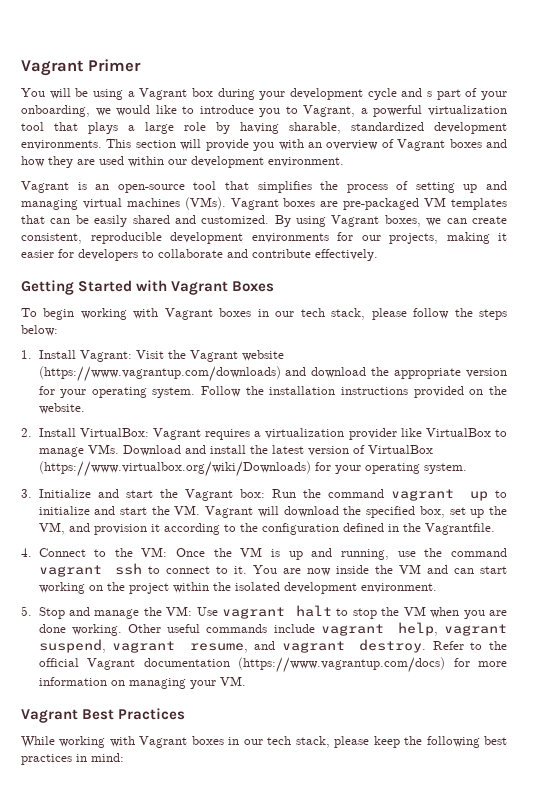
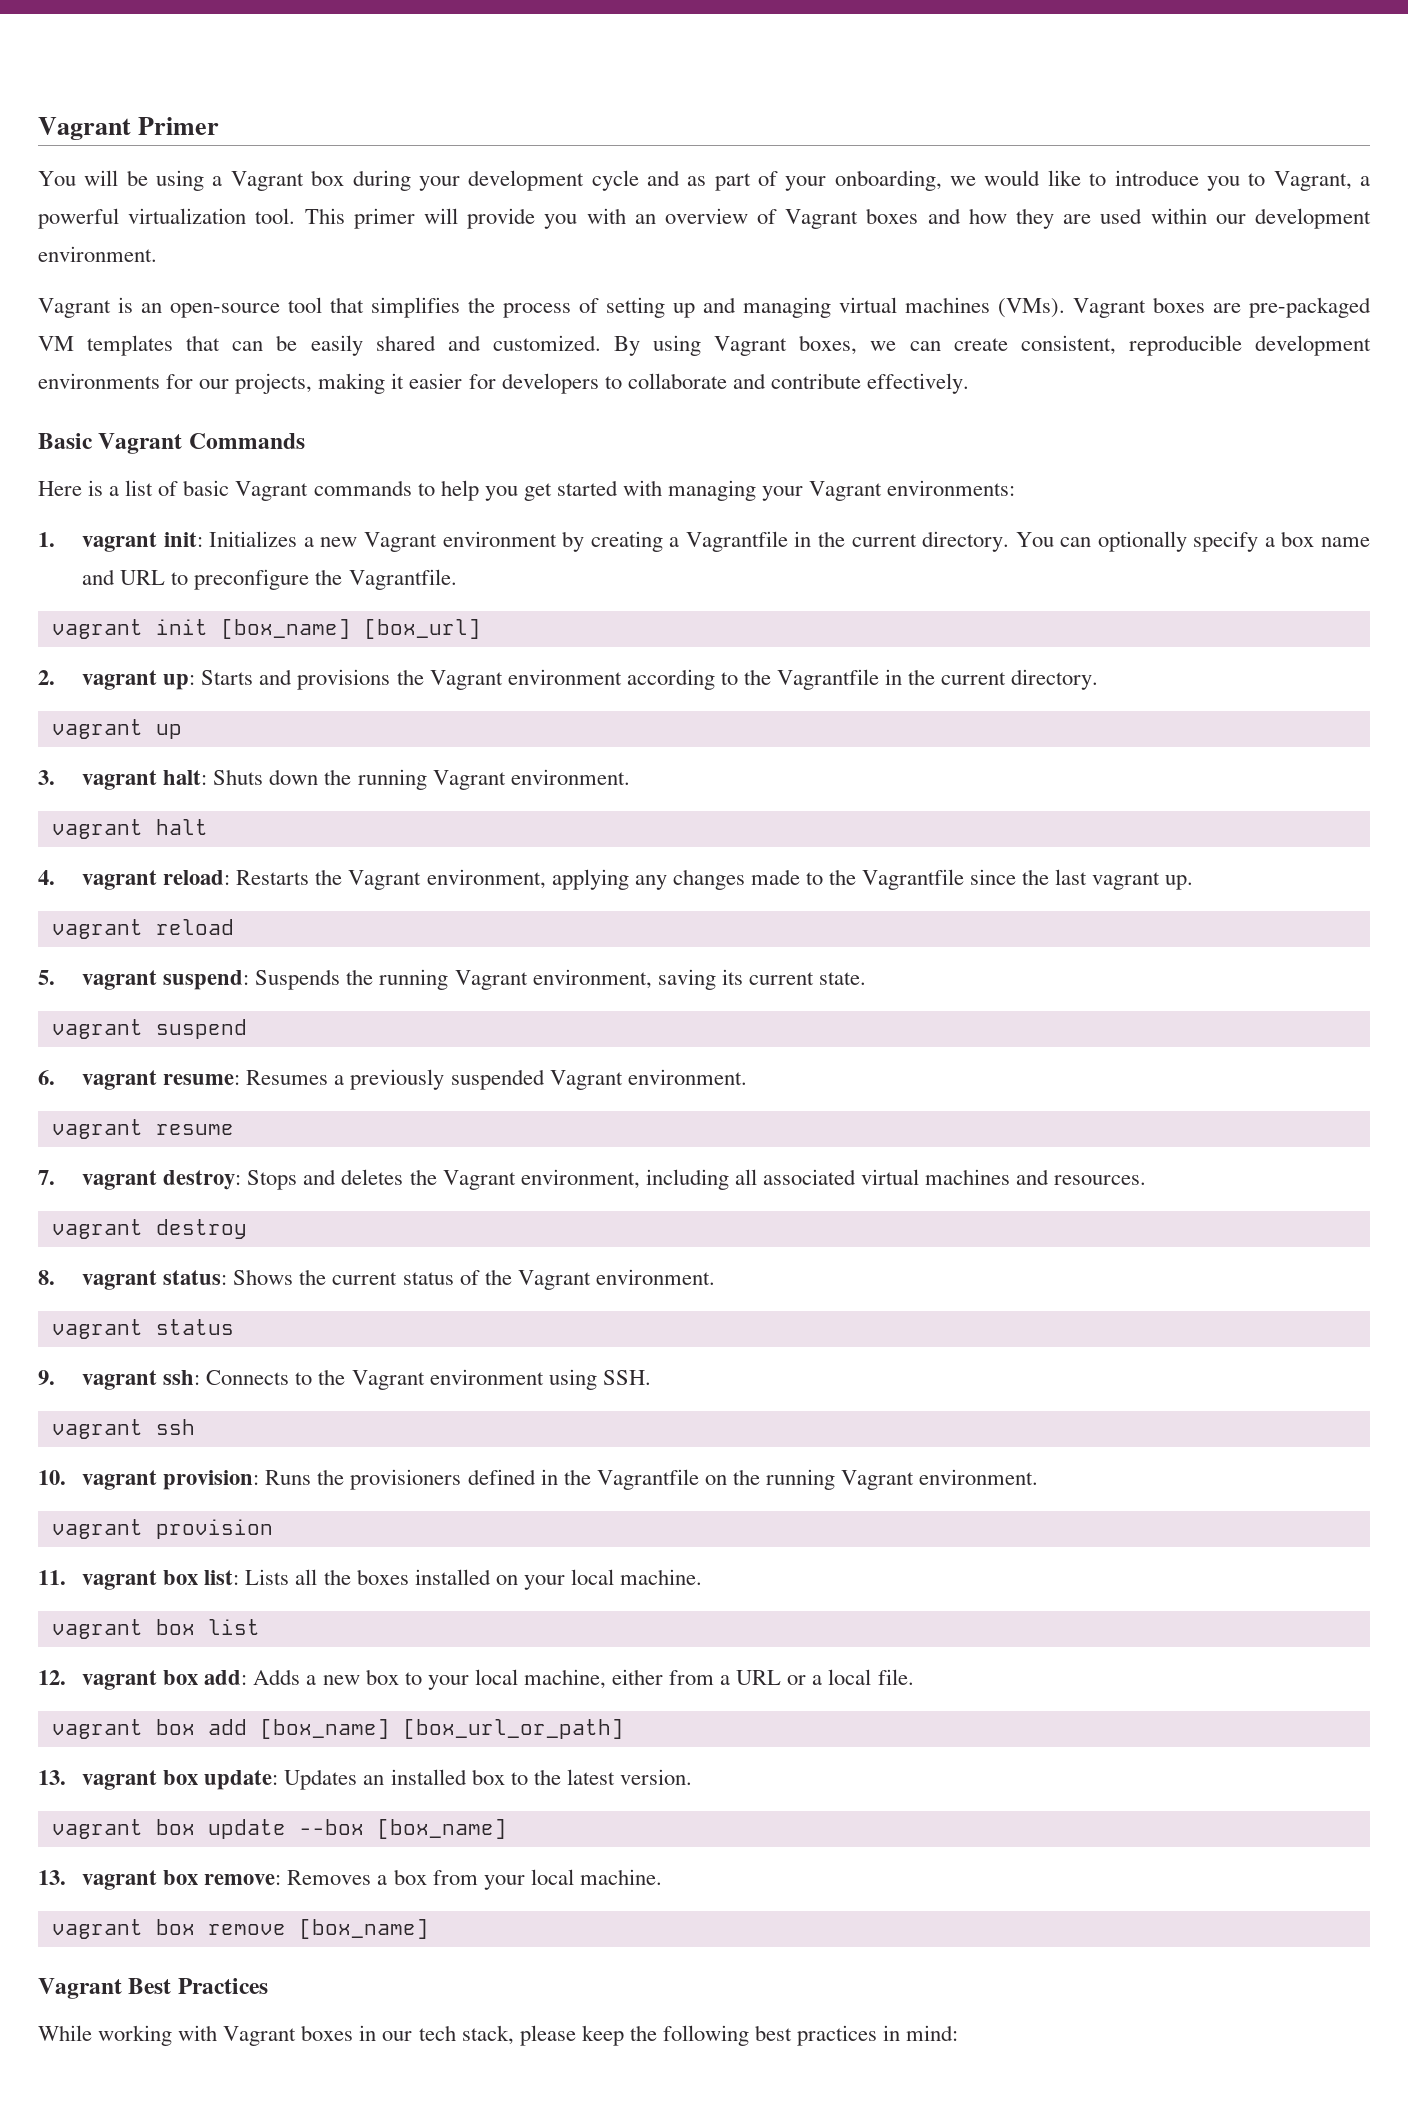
[427,91,433,97] s -> [687,176,707,186] as
[21,122,507,134] [21,139,176,150] tool that plays a large role by having sharable, standardized development environments. This section -> [255,208,415,229] tool. This primer
[21,280,275,295] [21,308,507,320] [21,325,58,336] [21,350,284,362] [38,366,507,382] [38,386,507,398] [38,403,85,414] [21,428,507,440] [38,444,433,457] [38,461,467,477] [21,489,507,501] [38,505,507,518] [38,522,495,535] [21,547,507,560] [38,563,507,577] [38,582,437,594] [21,605,507,619] [38,622,508,636] [38,639,507,653] [38,657,507,673] [38,676,246,689] Getting Started with Vagrant Boxes // To begin working with Vagrant boxes in our tech stack, please follow the steps below: // 1. Install Vagrant: Visit the Vagrant website (https://www.vagrantup.com/downloads) and download the appropriate version for your operating system. Follow the installation instructions provided on the website. // 2. Install VirtualBox: Vagrant requires a virtualization provider like VirtualBox to manage VMs. Download and install the latest version of VirtualBox (https://www.virtualbox.org/wiki/Downloads) for your operating system. // 3. Initialize and start the Vagrant box: Run the command vagrant up to initialize and start the VM. Vagrant will download the specified box, set up the VM, and provision it according to the configuration defined in the Vagrantfile. // 4. Connect to the VM: Once the VM is up and running, use the command vagrant ssh to connect to it. You are now inside the VM and can start working on the project within the isolated development environment. // 5. Stop and manage the VM: Use vagrant halt to stop the VM when you are done working. Other useful commands include vagrant help, vagrant suspend, vagrant resume, and vagrant destroy. Refer to the official Vagrant documentation (https://www.vagrantup.com/docs) for more information on managing your VM. -> [38,433,305,454] [38,480,1016,501] [38,531,1371,552] [82,569,457,590] [51,619,481,639] [38,669,1099,690] [51,719,182,739] [38,769,630,790] [51,819,208,839] [38,869,1194,890] [51,919,234,939] [38,969,866,990] [51,1019,247,1039] [38,1069,747,1090] [51,1119,234,1139] [38,1169,1147,1190] [51,1219,247,1239] [38,1269,715,1290] [51,1319,234,1339] [38,1369,651,1390] [51,1419,195,1439] [38,1469,1039,1490] [51,1519,273,1539] [38,1569,702,1590] [51,1619,260,1639] [38,1669,914,1690] [51,1719,624,1739] [38,1769,692,1790] [51,1819,507,1839] [38,1869,662,1890] [51,1919,429,1939] Basic Vagrant Commands // Here is a list of basic Vagrant commands to help you get started with managing your Vagrant environments: // 1. vagrant init: Initializes a new Vagrant environment by creating a Vagrantfile in the current directory. You can optionally specify a box name and URL to preconfigure the Vagrantfile. // vagrant init [box_name] [box_url] // 2. vagrant up: Starts and provisions the Vagrant environment according to the Vagrantfile in the current directory. // vagrant up // 3. vagrant halt: Shuts down the running Vagrant environment. // vagrant halt // 4. vagrant reload: Restarts the Vagrant environment, applying any changes made to the Vagrantfile since the last vagrant up. // vagrant reload // 5. vagrant suspend: Suspends the running Vagrant environment, saving its current state. // vagrant suspend // 6. vagrant resume: Resumes a previously suspended Vagrant environment. // vagrant resume // 7. vagrant destroy: Stops and deletes the Vagrant environment, including all associated virtual machines and resources. // vagrant destroy // 8. vagrant status: Shows the current status of the Vagrant environment. // vagrant status // 9. vagrant ssh: Connects to the Vagrant environment using SSH. // vagrant ssh // 10. vagrant provision: Runs the provisioners defined in the Vagrantfile on the running Vagrant environment. // vagrant provision // 11. vagrant box list: Lists all the boxes installed on your local machine. // vagrant box list // 12. vagrant box add: Adds a new box to your local machine, either from a URL or a local file. // vagrant box add [box_name] [box_url_or_path] // 13. vagrant box update: Updates an installed box to the latest version. // vagrant box update --box [box_name] // 13. vagrant box remove: Removes a box from your local machine. // vagrant box remove [box_name]

